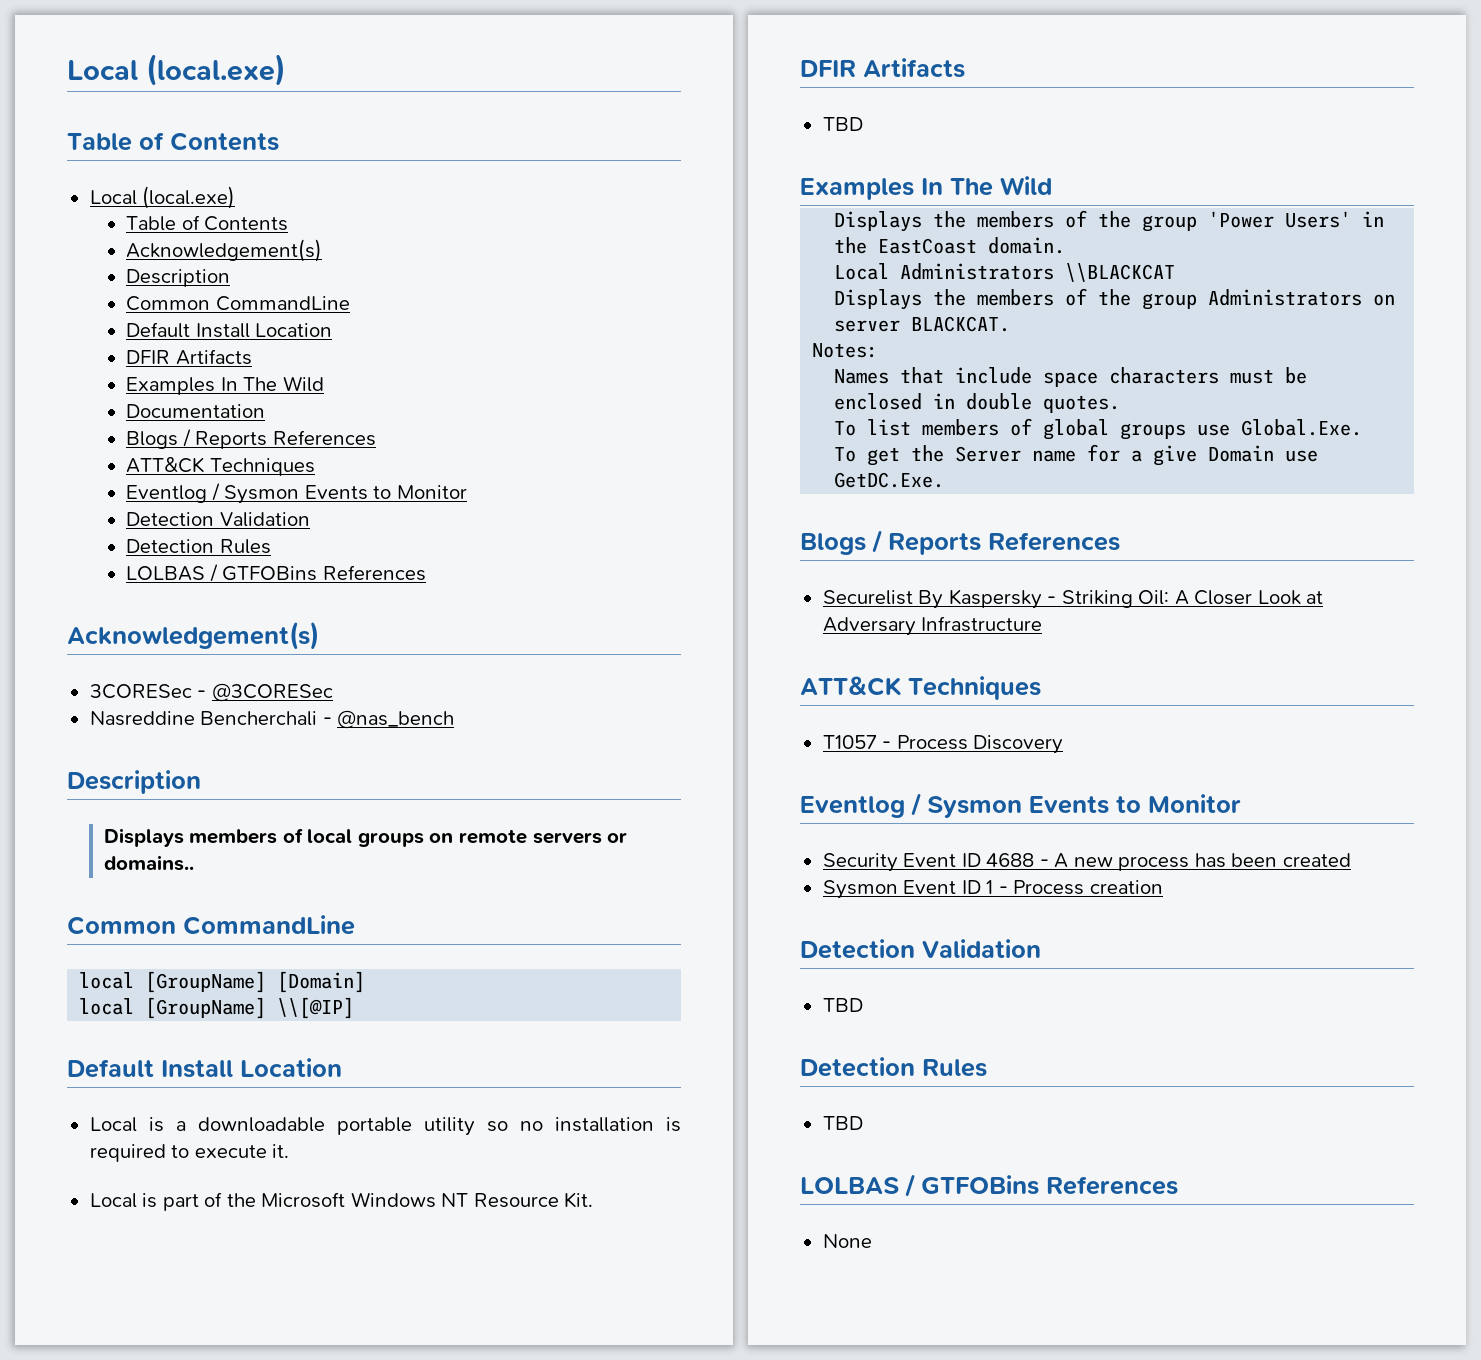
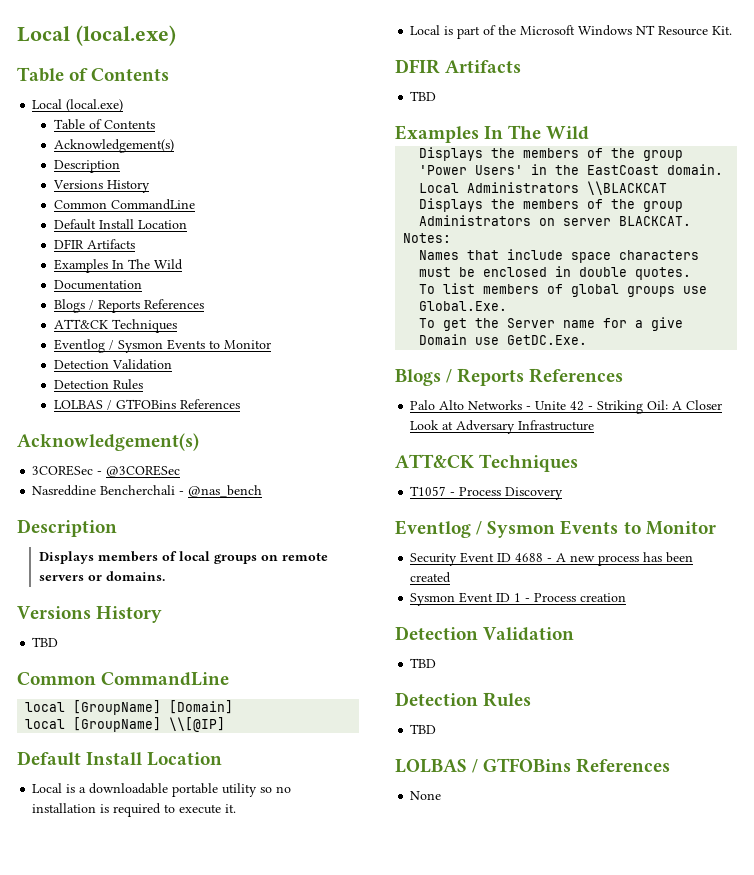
(231, 278) none -> [52,180,150,193] // Versions History
[103,855,194,871] domains.. -> [105,571,165,581] [17,606,163,623] [32,637,59,647] domains. // Versions History // TBD
[822,589,1042,609] Securelist By Kaspersky -> [410,400,585,411] Palo Alto Networks - Unite 42

